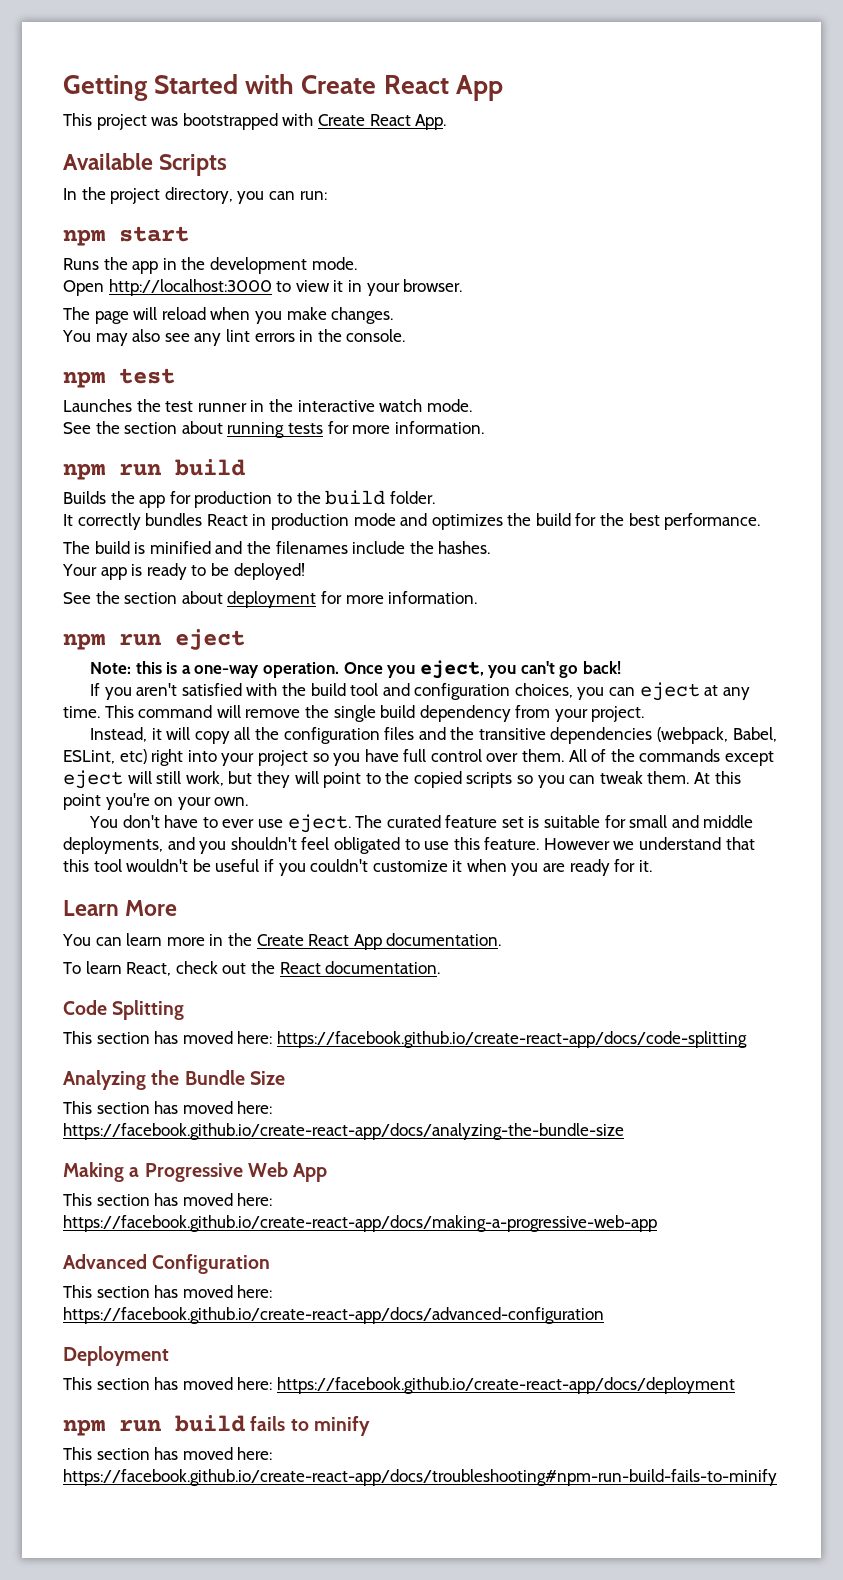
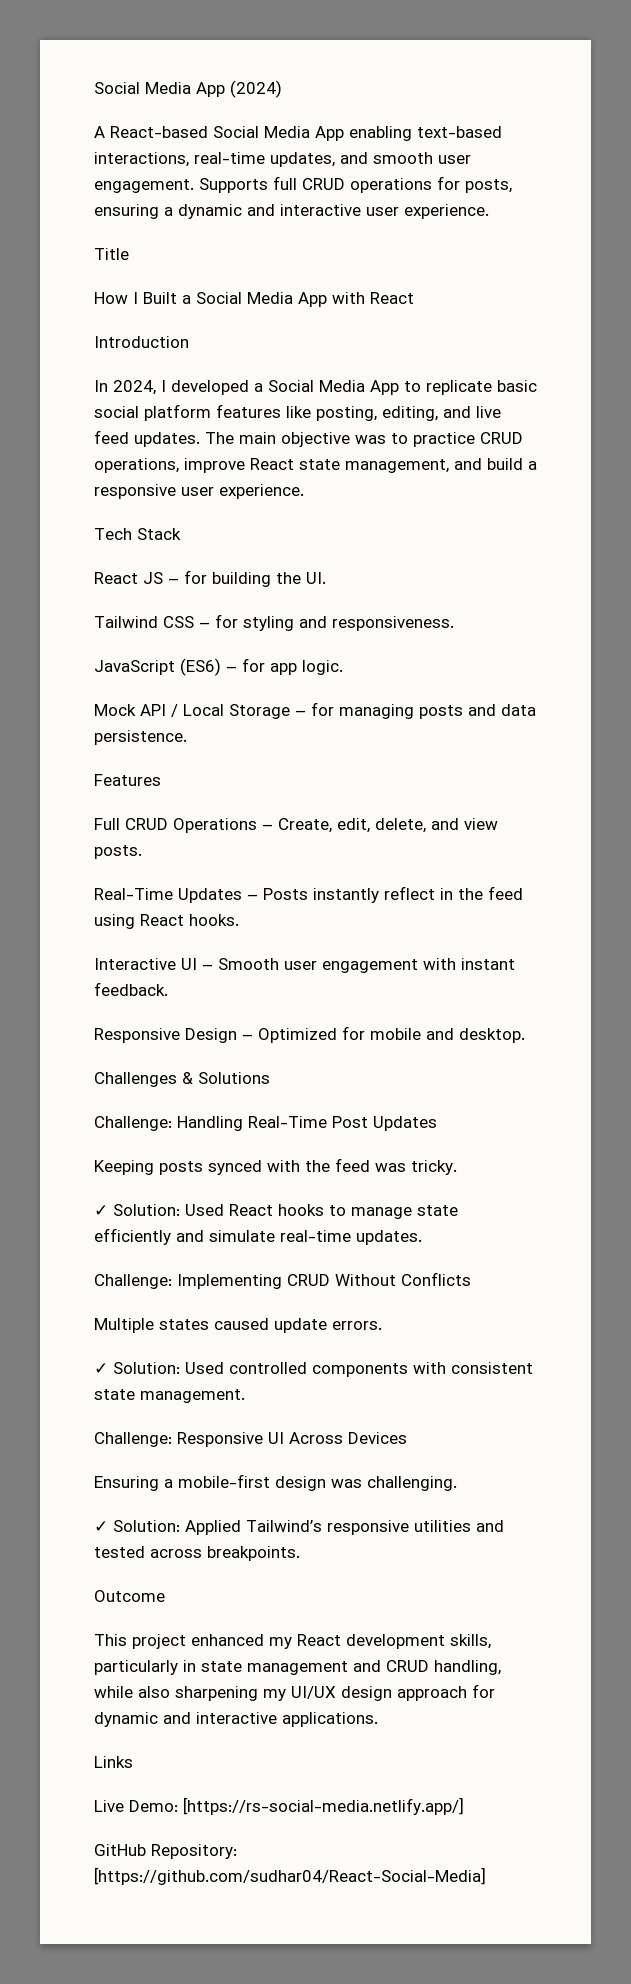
[63,74,503,101] [63,113,447,130] [63,153,228,176] [63,187,327,204] [63,226,189,246] [63,257,357,274] [63,279,463,296] [63,307,394,324] [62,329,406,346] [63,368,175,388] [63,399,472,412] [63,421,484,438] [63,459,245,480] [63,490,435,508] [63,513,761,530] [63,541,491,554] [62,563,305,580] [63,591,478,608] [63,629,245,650] [89,660,622,679] [89,682,750,701] [63,705,645,722] [89,727,777,744] [63,749,775,766] [63,770,741,789] [63,793,249,810] [88,814,754,833] [63,837,755,854] [63,859,652,876] [63,900,178,916] [62,933,502,950] [63,961,441,976] [63,1000,185,1020] [63,1031,747,1048] [63,1070,285,1090] [63,1101,273,1114] [63,1123,624,1140] [63,1162,328,1182] [63,1193,273,1206] [63,1215,657,1232] [63,1254,271,1274] [63,1285,273,1298] [63,1307,604,1324] [63,1346,169,1366] [63,1377,735,1394] [63,1415,370,1436] [63,1447,273,1460] [63,1469,777,1486] Getting Started with Create React App // This project was bootstrapped with Create React App. // Available Scripts // In the project directory, you can run: // npm start // Runs the app in the development mode. // Open http://localhost:3000 to view it in your browser. // The page will reload when you make changes. // You may also see any lint errors in the console. // npm test // Launches the test runner in the interactive watch mode. // See the section about running tests for more information. // npm run build // Builds the app for production to the build folder. // It correctly bundles React in production mode and optimizes the build for the best performance. // The build is minified and the filenames include the hashes. // Your app is ready to be deployed! // See the section about deployment for more information. // npm run eject // Note: this is a one-way operation. Once you eject, you can't go back! // If you aren't satisfied with the build tool and configuration choices, you can eject at any time. This command will remove the single build dependency from your project. // Instead, it will copy all the configuration files and the transitive dependencies (webpack, Babel, ESLint, etc) right into your project so you have full control over them. All of the commands except eject will still work, but they will point to the copied scripts so you can tweak them. At this point you're on your own. // You don't have to ever use eject. The curated feature set is suitable for small and middle deployments, and you shouldn't feel obligated to use this feature. However we understand that this tool wouldn't be useful if you couldn't customize it when you are ready for it. // Learn More // You can learn more in the Create React App documentation. // To learn React, check out the React documentation. // Code Splitting // This section has moved here: https://facebook.github.io/create-react-app/docs/code-splitting // Analyzing the Bundle Size // This section has moved here: https://facebook.github.io/create-react-app/docs/analyzing-the-bundle-size // Making a Progressive Web App // This section has moved here: https://facebook.github.io/create-react-app/docs/making-a-progressive-web-app // Advanced Configuration // This section has moved here: https://facebook.github.io/create-react-app/docs/advanced-configuration // Deployment // This section has moved here: https://facebook.github.io/create-react-app/docs/deployment // npm run build fails to minify // This section has moved here: https://facebook.github.io/create-react-app/docs/troubleshooting#npm-run-build-fails-to-minify -> [94,80,282,98] [94,126,502,141] [94,152,471,167] [94,176,512,193] [94,204,489,219] [94,248,129,260] [94,292,414,307] [94,336,189,348] [94,380,537,395] [94,404,501,421] [94,430,523,447] [94,458,537,473] [94,484,304,499] [94,528,181,540] [94,570,326,587] [94,614,454,631] [94,658,343,676] [94,702,536,719] [94,730,187,745] [94,774,161,786] [94,818,498,833] [94,845,142,859] [94,886,523,903] [94,914,239,929] [94,958,515,973] [94,982,168,996] [94,1026,525,1043] [94,1072,270,1087] [94,1116,437,1131] [94,1158,457,1175] [94,1204,458,1219] [94,1228,422,1245] [94,1272,471,1289] [94,1318,382,1333] [94,1362,533,1377] [94,1389,245,1403] [94,1432,407,1447] [94,1474,457,1491] [94,1520,504,1535] [94,1546,300,1561] [94,1590,165,1602] [94,1634,491,1649] [94,1660,501,1675] [94,1684,495,1701] [94,1712,378,1727] [94,1756,133,1768] [94,1797,464,1815] [94,1844,237,1859] [94,1867,486,1885] Social Media App (2024) // A React-based Social Media App enabling text-based interactions, real-time updates, and smooth user engagement. Supports full CRUD operations for posts, ensuring a dynamic and interactive user experience. // Title // How I Built a Social Media App with React // Introduction // In 2024, I developed a Social Media App to replicate basic social platform features like posting, editing, and live feed updates. The main objective was to practice CRUD operations, improve React state management, and build a responsive user experience. // Tech Stack // React JS – for building the UI. // Tailwind CSS – for styling and responsiveness. // JavaScript (ES6) – for app logic. // Mock API / Local Storage – for managing posts and data persistence. // Features // Full CRUD Operations – Create, edit, delete, and view posts. // Real-Time Updates – Posts instantly reflect in the feed using React hooks. // Interactive UI – Smooth user engagement with instant feedback. // Responsive Design – Optimized for mobile and desktop. // Challenges & Solutions // Challenge: Handling Real-Time Post Updates // Keeping posts synced with the feed was tricky. // ✓ Solution: Used React hooks to manage state efficiently and simulate real-time updates. // Challenge: Implementing CRUD Without Conflicts // Multiple states caused update errors. // ✓ Solution: Used controlled components with consistent state management. // Challenge: Responsive UI Across Devices // Ensuring a mobile-first design was challenging. // ✓ Solution: Applied Tailwind’s responsive utilities and tested across breakpoints. // Outcome // This project enhanced my React development skills, particularly in state management and CRUD handling, while also sharpening my UI/UX design approach for dynamic and interactive applications. // Links // Live Demo: [https://rs-social-media.netlify.app/] // GitHub Repository: [https://github.com/sudhar04/React-Social-Media]

